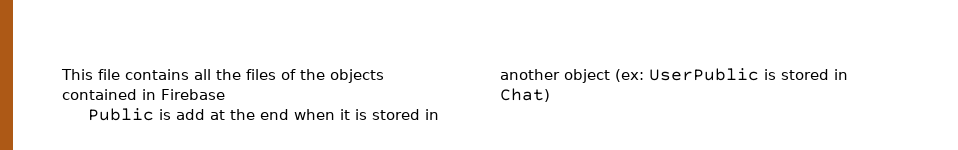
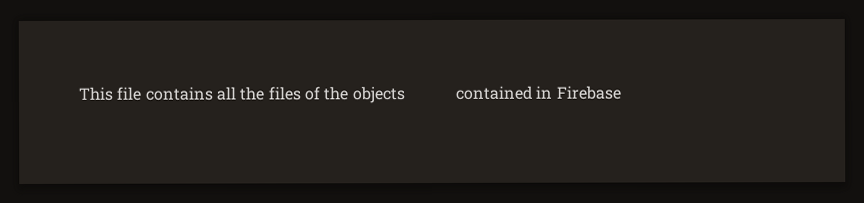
[88,108,440,121] [500,68,848,83] [500,88,550,102] // Public is add at the end when it is stored in another object (ex: UserPublic is stored in Chat) -> (621, 92) none

